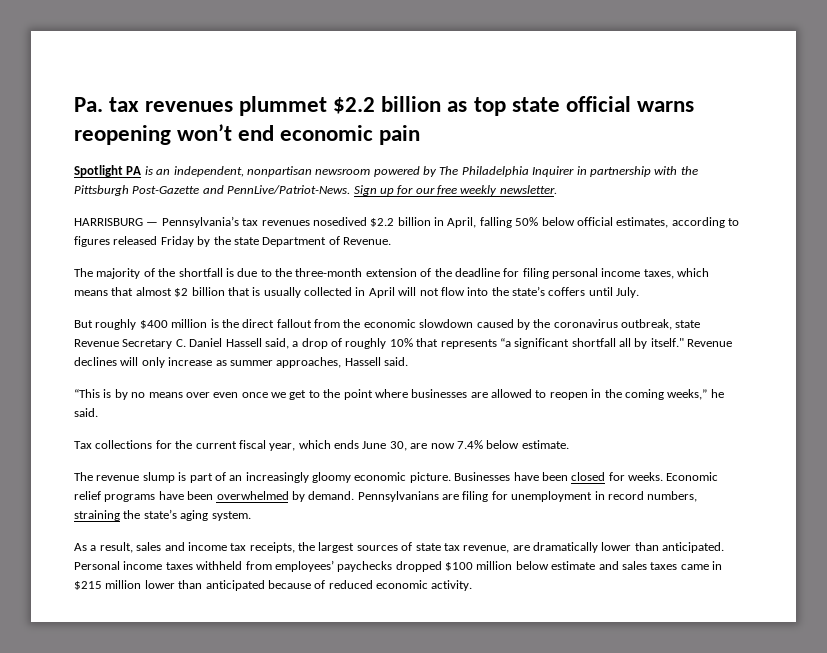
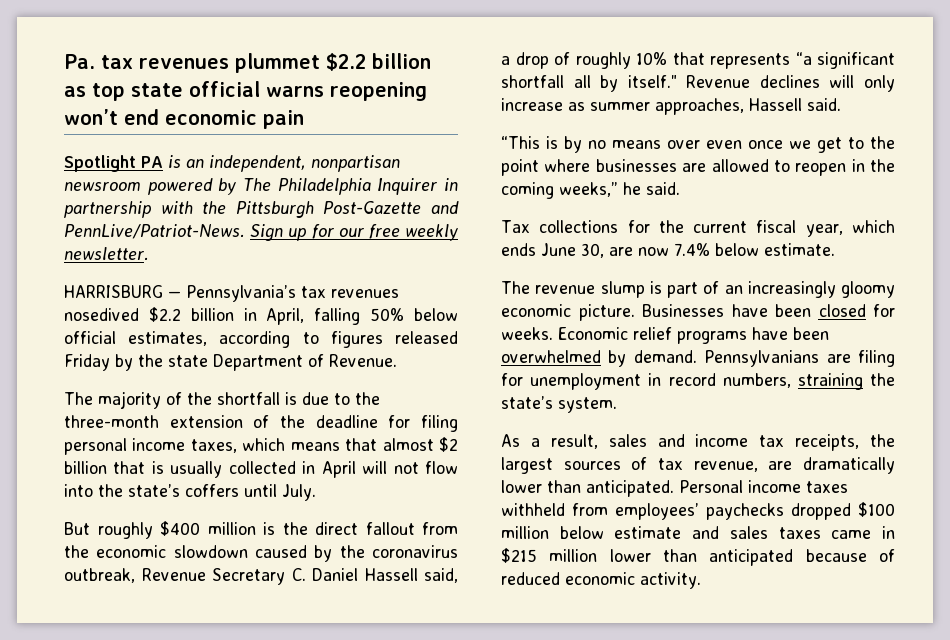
[675,320,701,328] state -> (135, 575) none
[180,510,209,521] aging -> (553, 402) none
[415,543,441,551] state -> (648, 463) none

